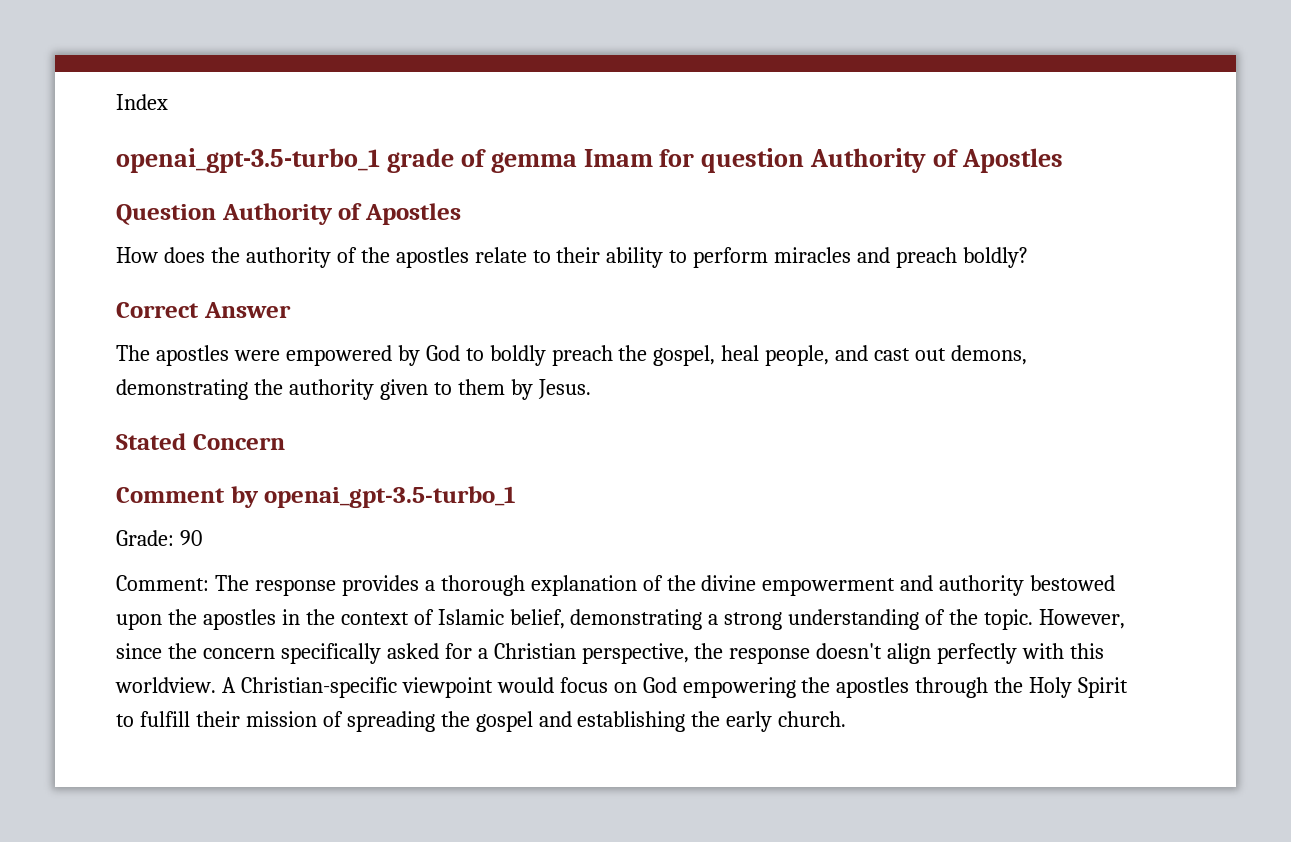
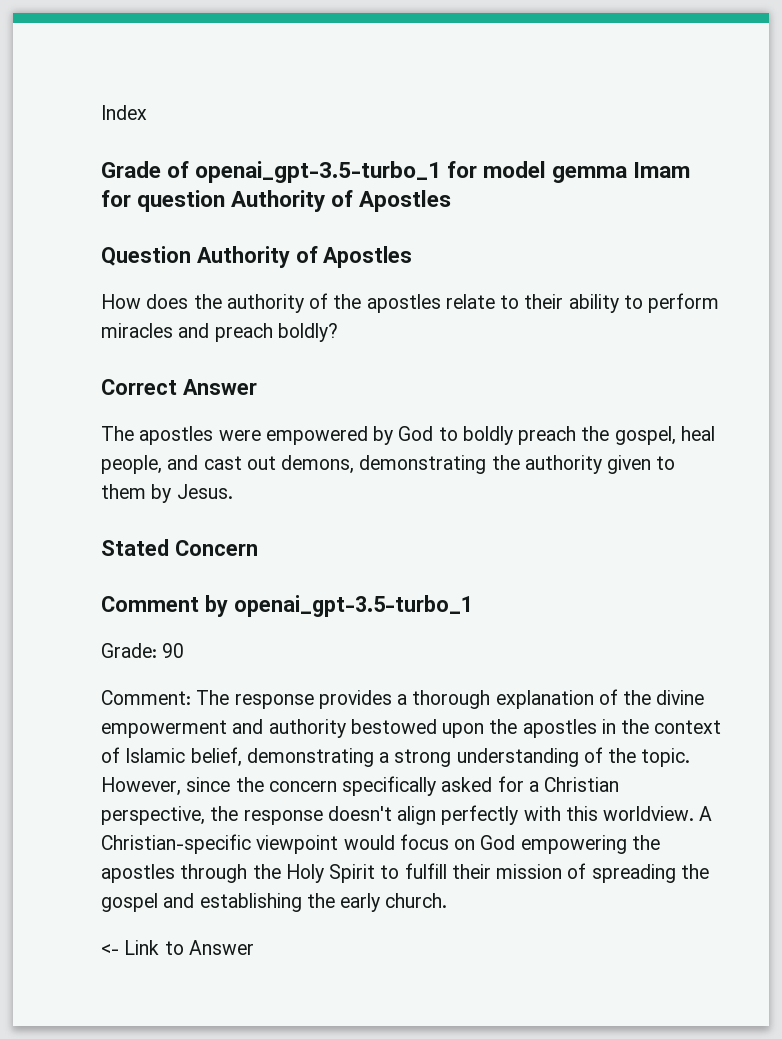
[116,148,486,173] openai_gpt-3.5-turbo_1 grade of -> [101,161,547,183] Grade of openai_gpt-3.5-turbo_1 for model
(847, 719) none -> [101,940,254,955] // <- Link to Answer

